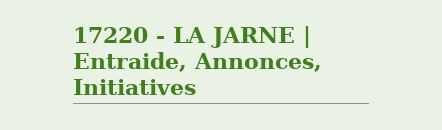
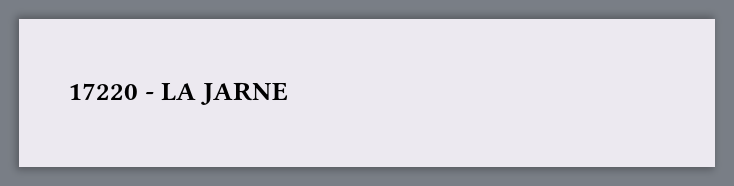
[303,26,311,48] [73,52,322,72] [73,79,196,95] | Entraide, Annonces, Initiatives -> (289, 93) none

